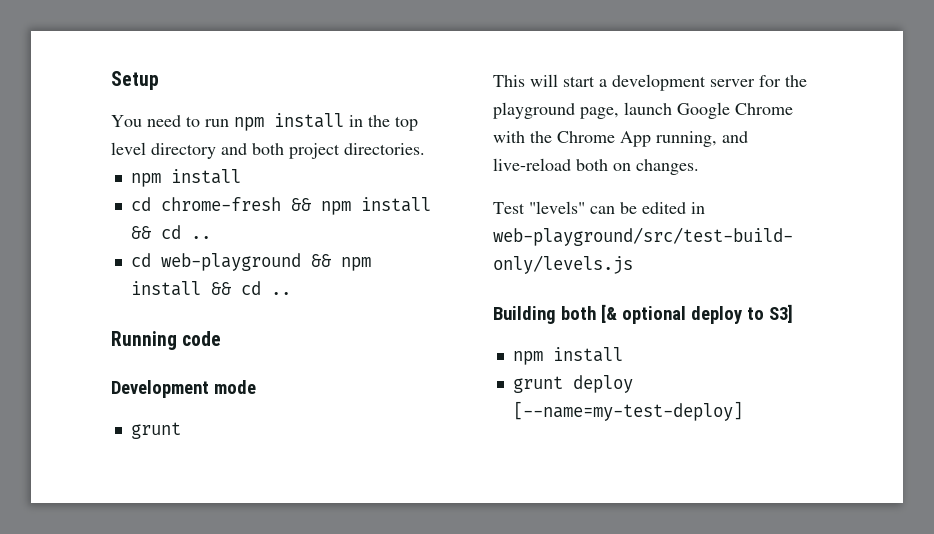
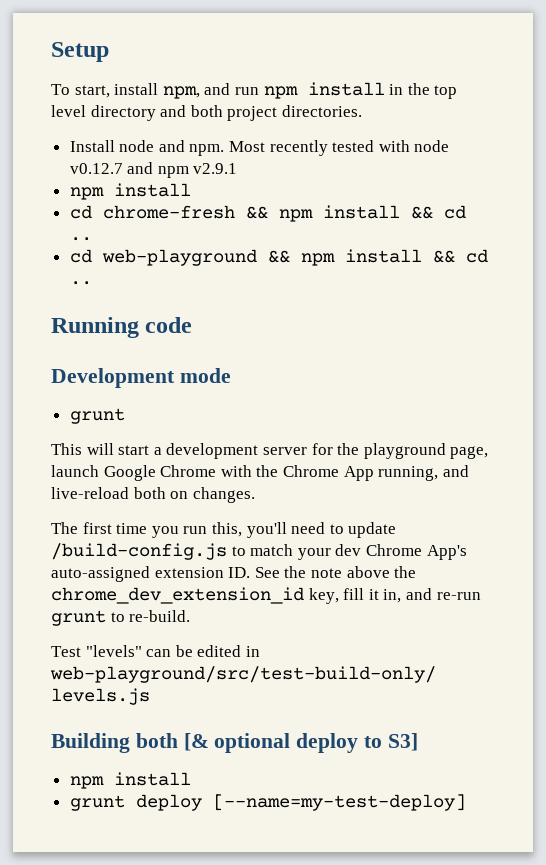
[111,115,200,127] You need to -> [51,83,231,99] To start, install npm, and
(425, 149) none -> [69,140,450,156] [69,162,238,178] // Install node and npm. Most recently tested with node v0.12.7 and npm v2.9.1
(699, 167) none -> [51,522,397,538] [51,543,467,560] [51,566,417,582] [51,587,481,604] [51,610,191,626] // The first time you run this, you'll need to update /build-config.js to match your dev Chrome App's auto-assigned extension ID. See the note above the chrome_dev_extension_id key, fill it in, and re-run grunt to re-build.

